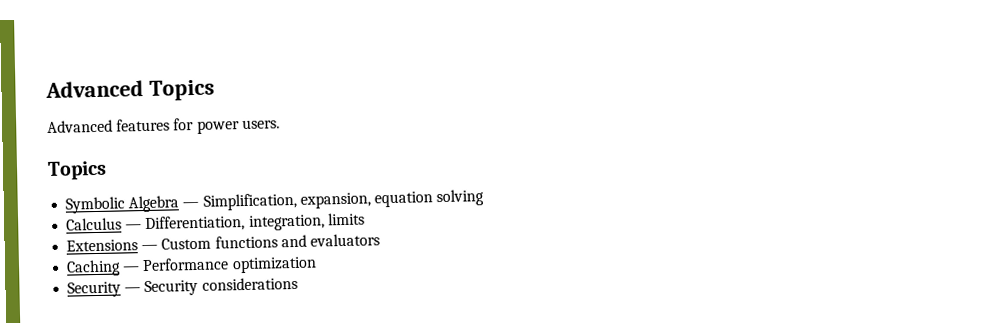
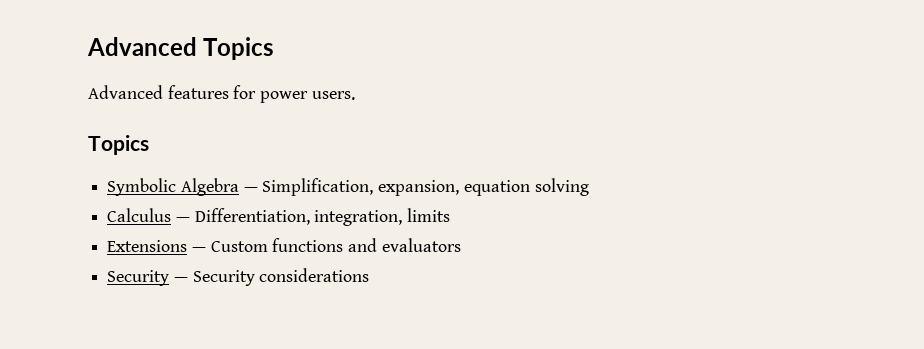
[66,256,317,277] // Caching — Performance optimization -> (461, 245) none

